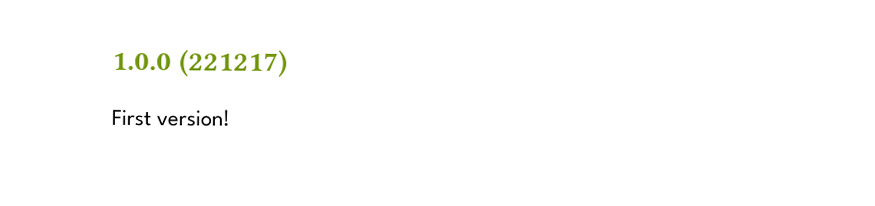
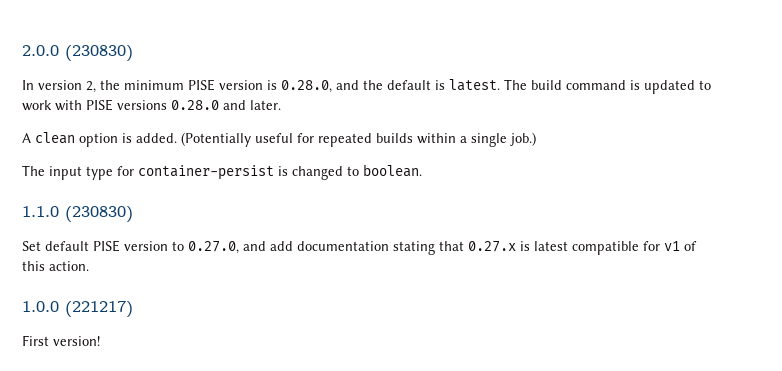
(112, 61) none -> [22,45,133,62] [22,79,711,94] [22,99,281,111] [22,132,536,147] [22,164,422,180] [22,206,133,223] [22,240,697,255] [22,261,89,271] 2.0.0 (230830) // In version 2, the minimum PISE version is 0.28.0, and the default is latest. The build command is updated to work with PISE versions 0.28.0 and later. // A clean option is added. (Potentially useful for repeated builds within a single job.) // The input type for container-persist is changed to boolean. // 1.1.0 (230830) // Set default PISE version to 0.27.0, and add documentation stating that 0.27.x is latest compatible for v1 of this action. //

